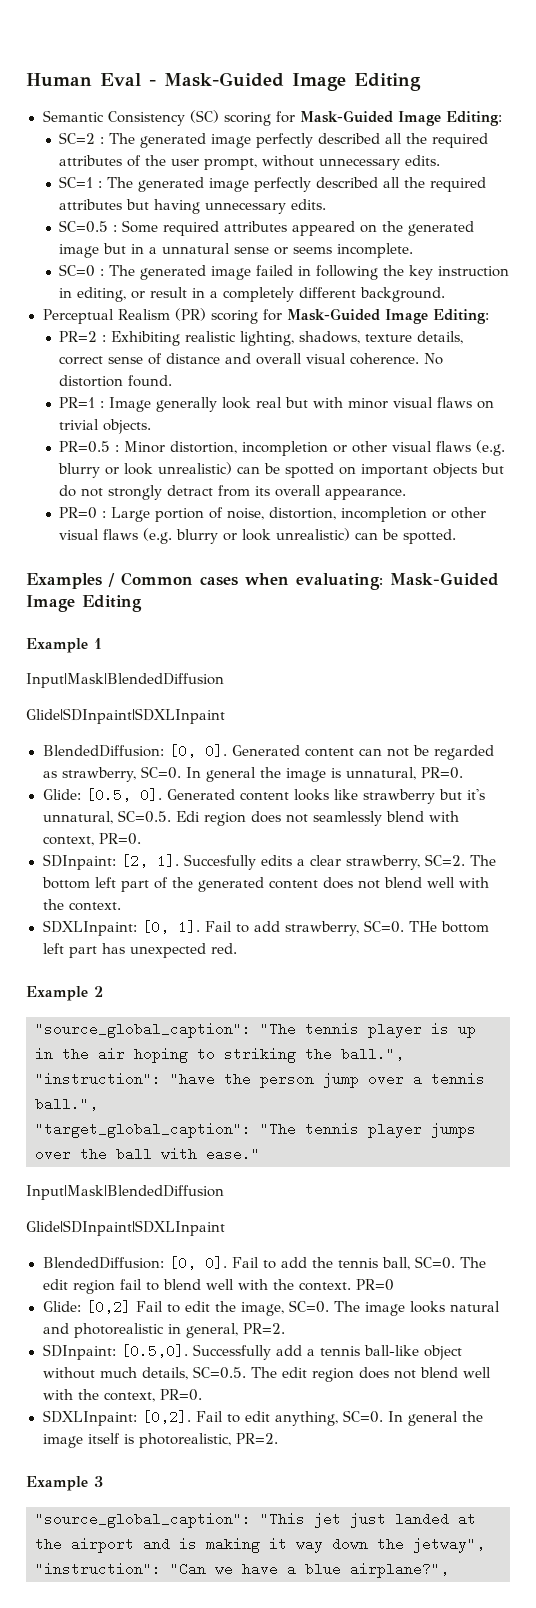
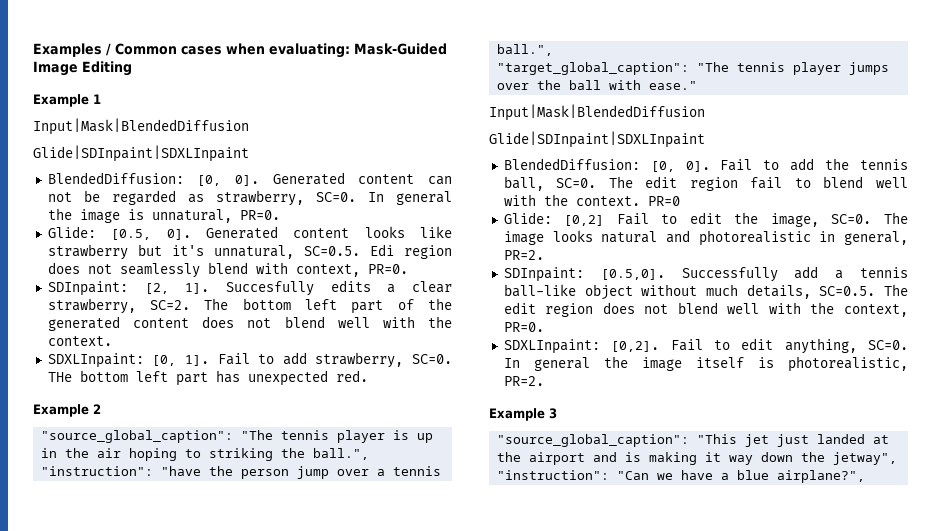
[26,72,421,91] [42,110,502,126] [59,132,489,148] [59,155,441,170] [59,176,487,192] [59,199,327,214] [59,220,475,236] [59,243,414,258] [59,264,510,280] [59,287,446,302] [42,308,489,324] [59,331,464,346] [59,353,444,365] [59,375,173,387] [59,397,495,412] [59,419,152,434] [59,440,506,456] [58,462,505,478] [59,485,407,500] [59,507,487,522] [59,528,457,544] Human Eval - Mask-Guided Image Editing // Semantic Consistency (SC) scoring for Mask-Guided Image Editing: // SC=2 : The generated image perfectly described all the required attributes of the user prompt, without unnecessary edits. // SC=1 : The generated image perfectly described all the required attributes but having unnecessary edits. // SC=0.5 : Some required attributes appeared on the generated image but in a unnatural sense or seems incomplete. // SC=0 : The generated image failed in following the key instruction in editing, or result in a completely different background. // Perceptual Realism (PR) scoring for Mask-Guided Image Editing: // PR=2 : Exhibiting realistic lighting, shadows, texture details, correct sense of distance and overall visual coherence. No distortion found. // PR=1 : Image generally look real but with minor visual flaws on trivial objects. // PR=0.5 : Minor distortion, incompletion or other visual flaws (e.g. blurry or look unrealistic) can be spotted on important objects but do not strongly detract from its overall appearance. // PR=0 : Large portion of noise, distortion, incompletion or other visual flaws (e.g. blurry or look unrealistic) can be spotted. // -> (33, 50) none

